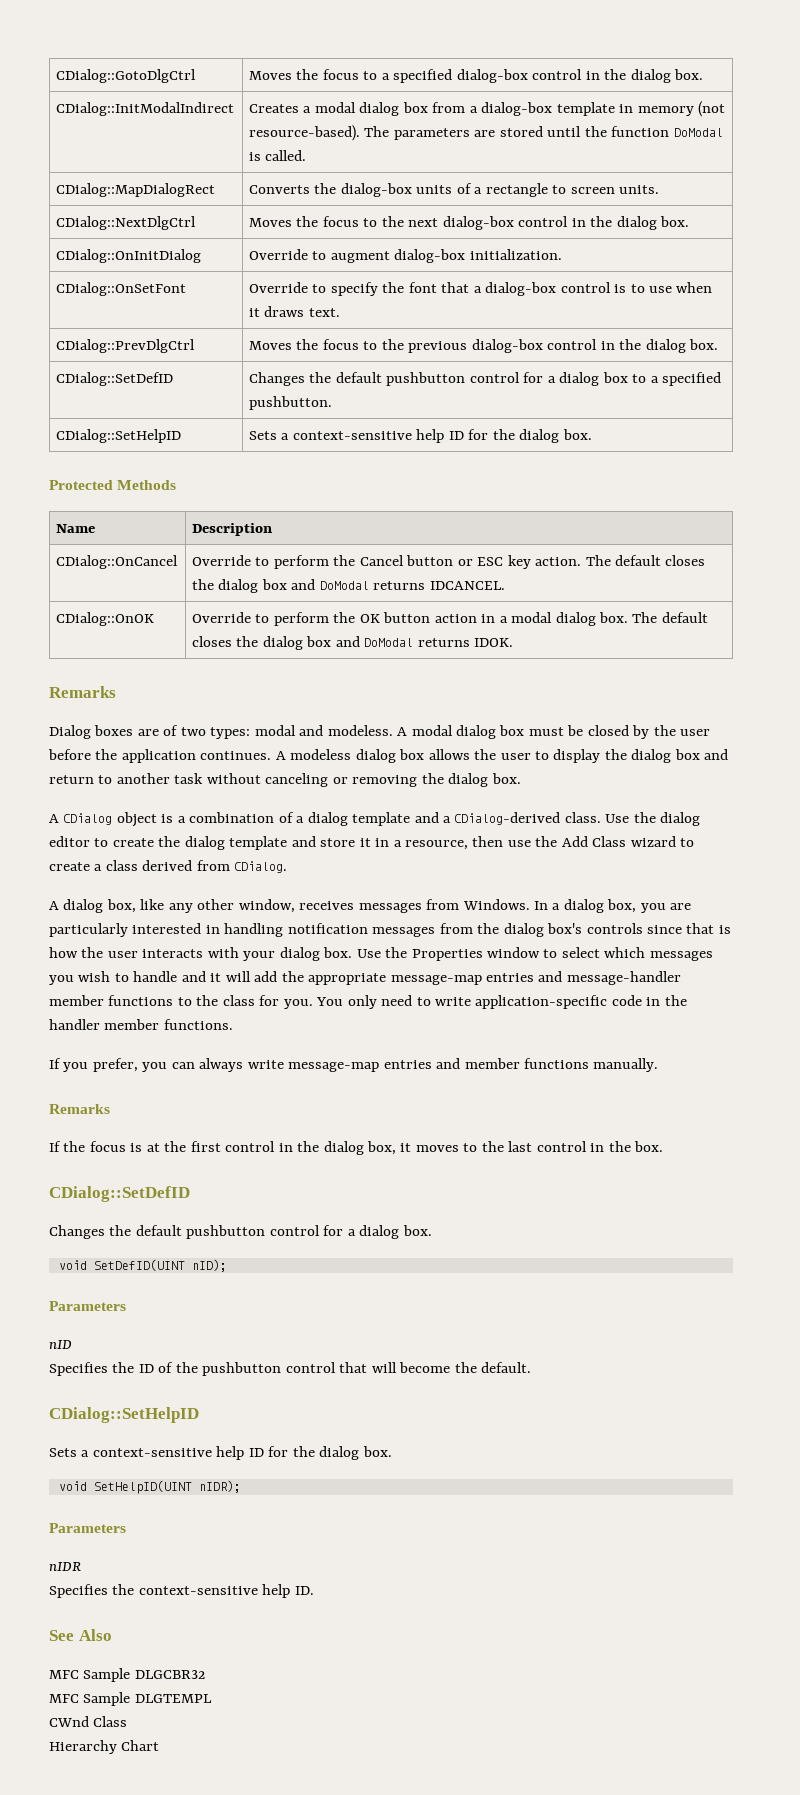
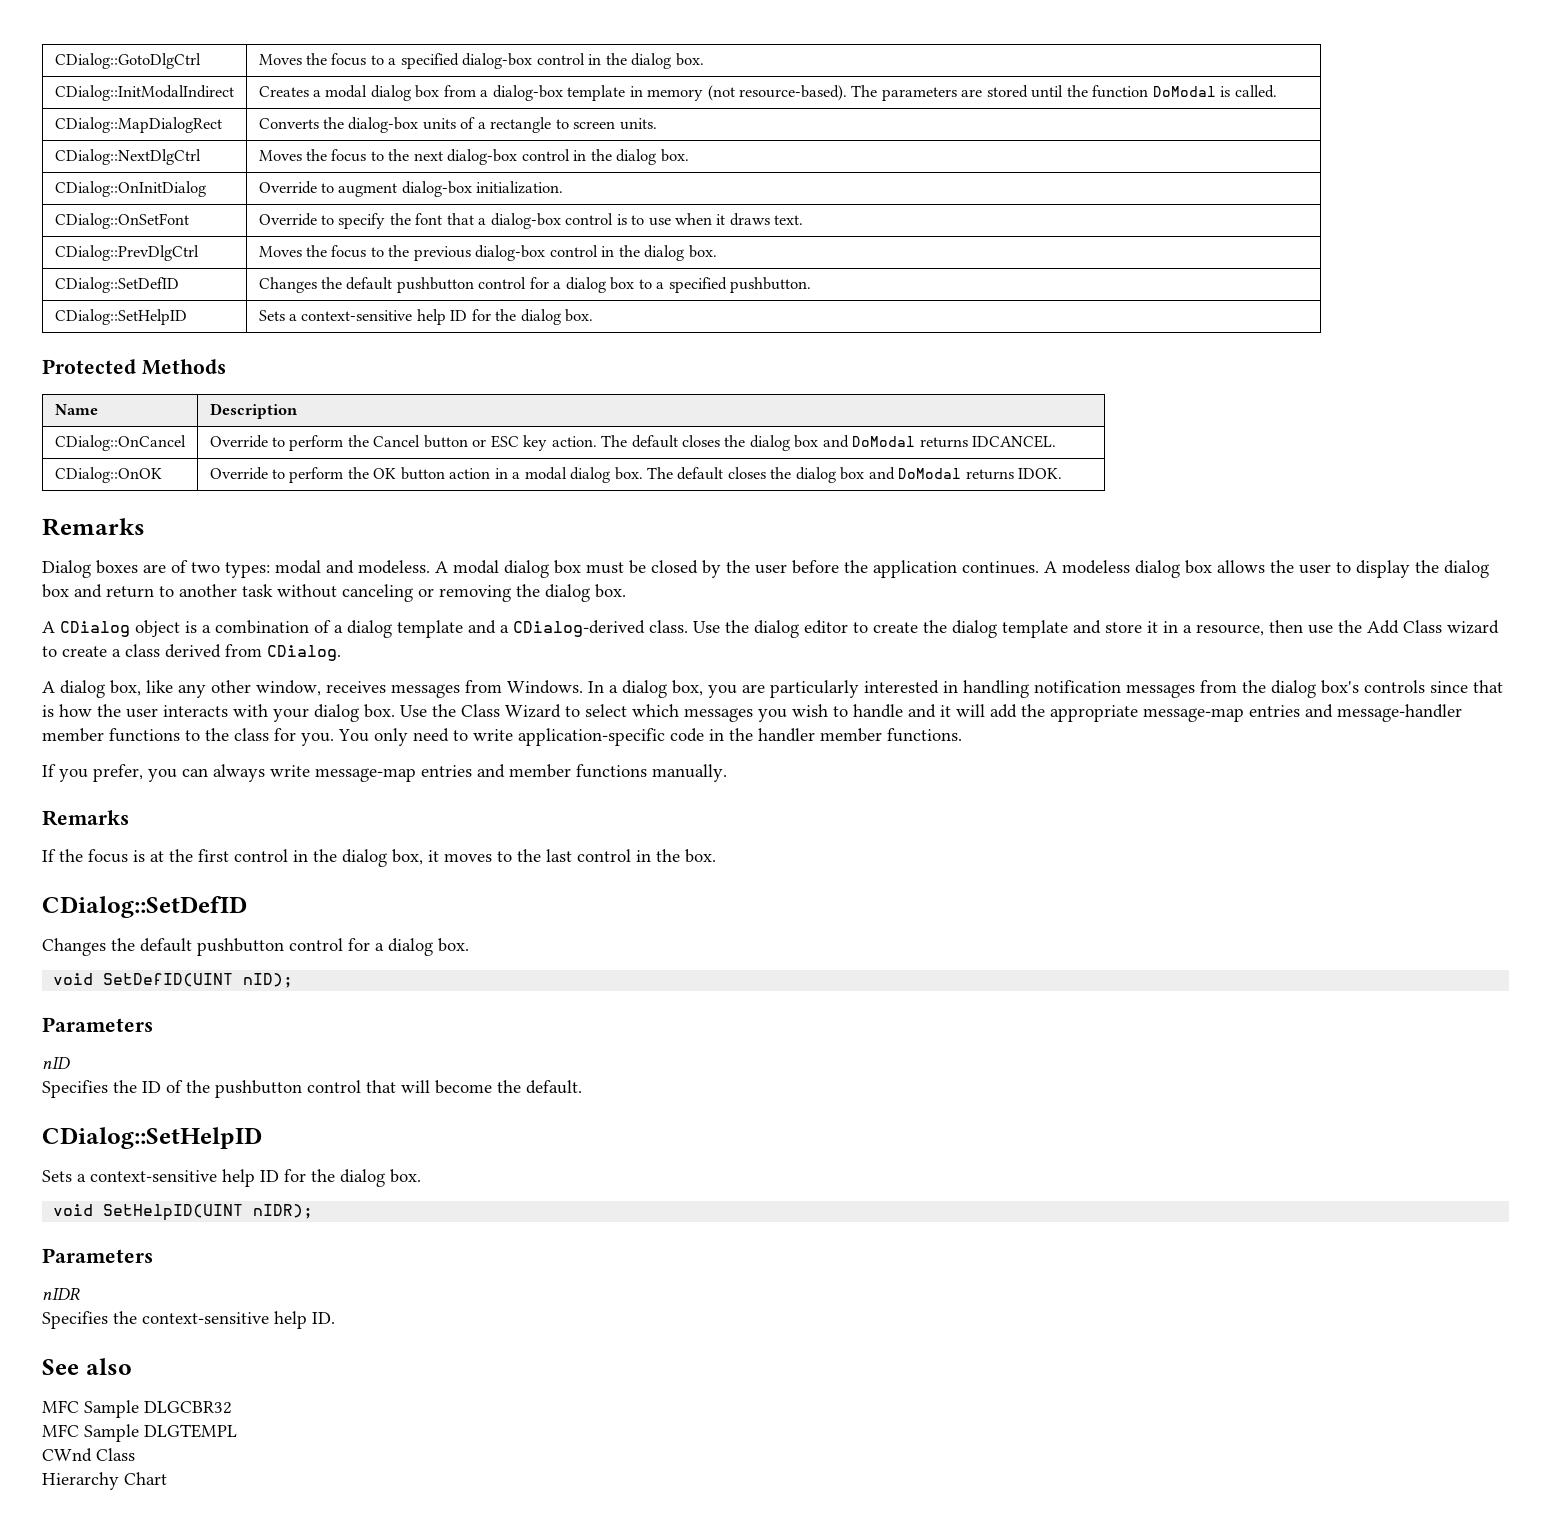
[411,947,541,961] Properties window -> [461,704,561,718] Class Wizard
[78,1629,112,1641] Also -> [85,1358,132,1375] also

